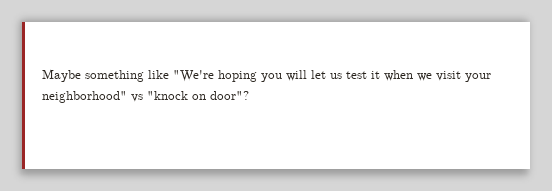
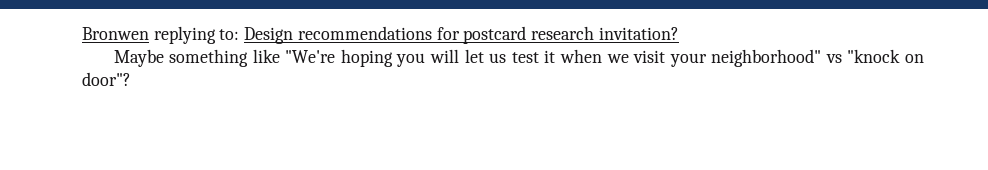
(42, 75) none -> [82,26,679,44] Bronwen replying to: Design recommendations for postcard research invitation? //

